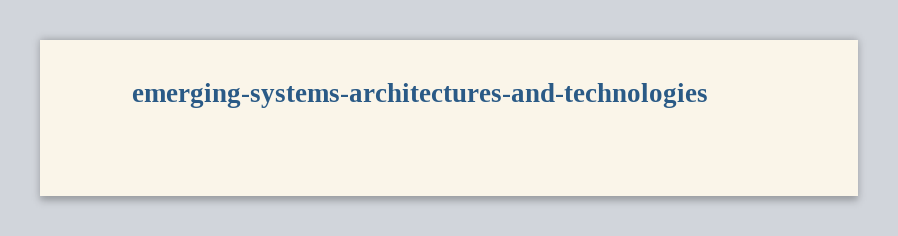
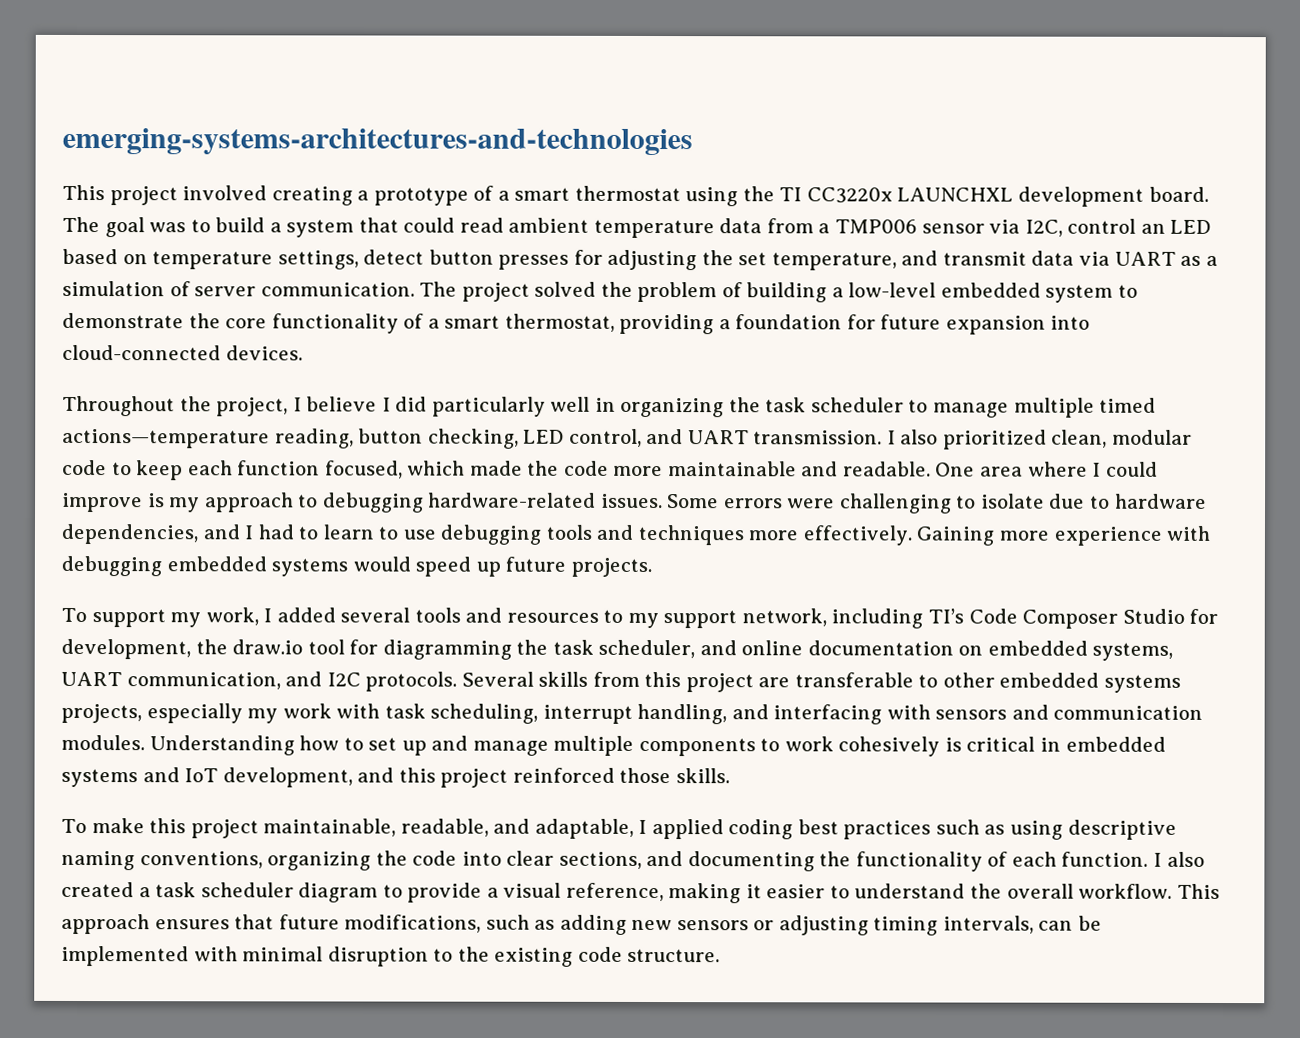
(708, 95) none -> [62,184,1209,207] [62,216,1212,239] [62,248,1218,271] [62,280,1139,303] [62,312,1091,335] [62,344,303,361] [62,395,1157,418] [62,428,1192,450] [62,459,1158,481] [62,492,1207,514] [61,523,1211,546] [61,555,652,578] [61,607,1219,629] [61,638,1174,661] [61,671,1182,693] [61,703,1204,725] [61,734,1166,757] [61,767,730,788] [61,818,1177,840] [61,850,1205,872] [61,881,1220,904] [61,913,1103,936] [61,945,721,967] // This project involved creating a prototype of a smart thermostat using the TI CC3220x LAUNCHXL development board. The goal was to build a system that could read ambient temperature data from a TMP006 sensor via I2C, control an LED based on temperature settings, detect button presses for adjusting the set temperature, and transmit data via UART as a simulation of server communication. The project solved the problem of building a low-level embedded system to demonstrate the core functionality of a smart thermostat, providing a foundation for future expansion into cloud-connected devices. // Throughout the project, I believe I did particularly well in organizing the task scheduler to manage multiple timed actions—temperature reading, button checking, LED control, and UART transmission. I also prioritized clean, modular code to keep each function focused, which made the code more maintainable and readable. One area where I could improve is my approach to debugging hardware-related issues. Some errors were challenging to isolate due to hardware dependencies, and I had to learn to use debugging tools and techniques more effectively. Gaining more experience with debugging embedded systems would speed up future projects. // To support my work, I added several tools and resources to my support network, including TI’s Code Composer Studio for development, the draw.io tool for diagramming the task scheduler, and online documentation on embedded systems, UART communication, and I2C protocols. Several skills from this project are transferable to other embedded systems projects, especially my work with task scheduling, interrupt handling, and interfacing with sensors and communication modules. Understanding how to set up and manage multiple components to work cohesively is critical in embedded systems and IoT development, and this project reinforced those skills. // To make this project maintainable, readable, and adaptable, I applied coding best practices such as using descriptive naming conventions, organizing the code into clear sections, and documenting the functionality of each function. I also created a task scheduler diagram to provide a visual reference, making it easier to understand the overall workflow. This approach ensures that future modifications, such as adding new sensors or adjusting timing intervals, can be implemented with minimal disruption to the existing code structure.

